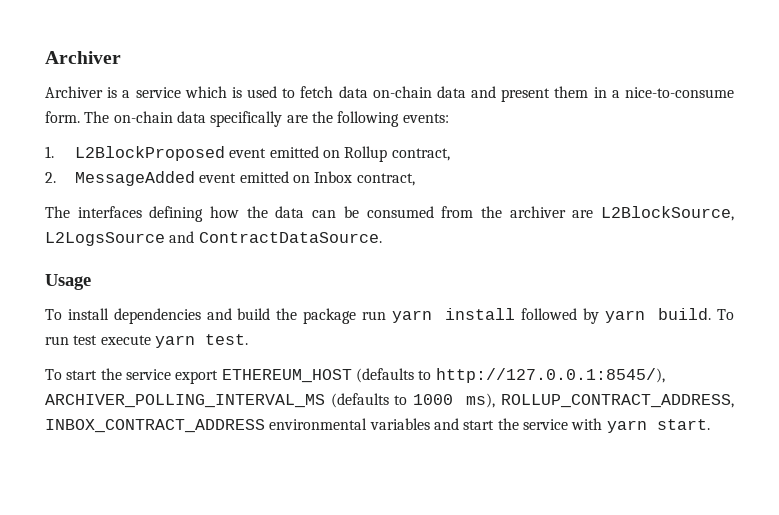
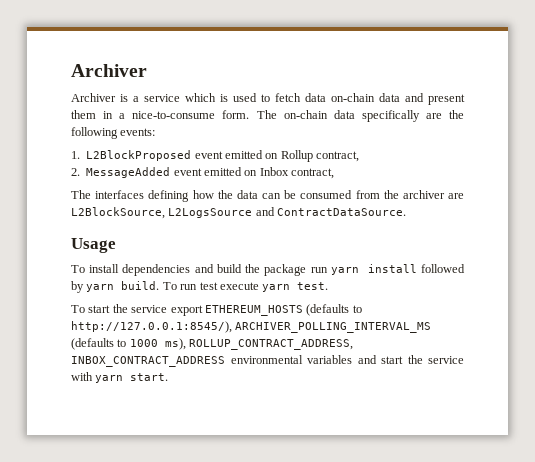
[221,369,352,383] ETHEREUM_HOST -> [204,305,303,316] ETHEREUM_HOSTS

